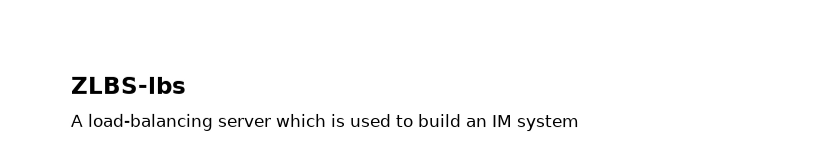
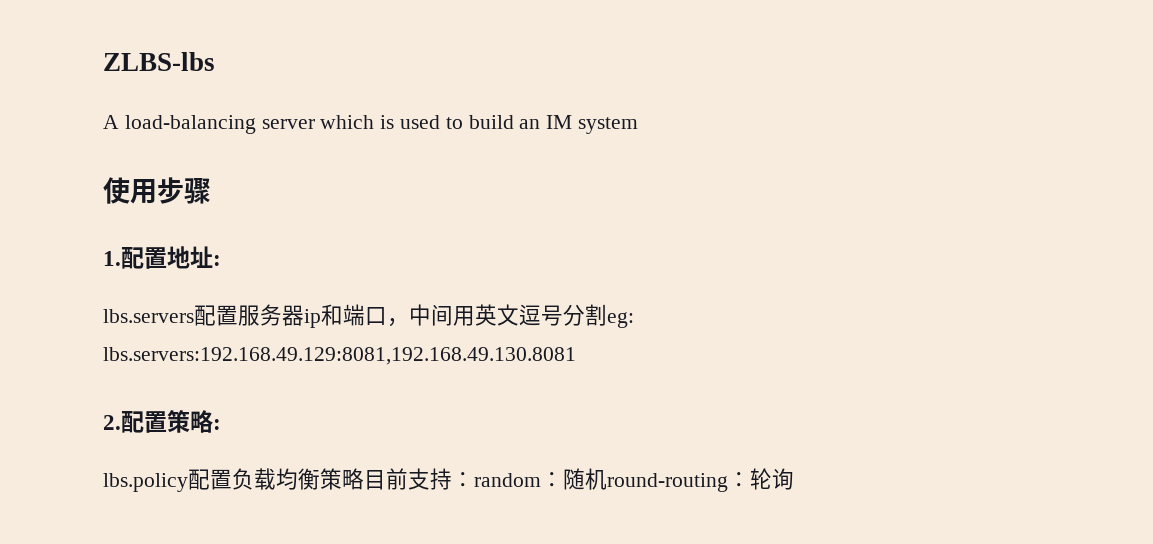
(579, 123) none -> [103,177,211,204] [103,246,221,269] [103,304,634,328] [103,347,576,365] [103,410,221,433] [103,468,794,492] // 使用步骤 // 1.配置地址: // lbs.servers配置服务器ip和端口，中间用英文逗号分割eg: lbs.servers:192.168.49.129:8081,192.168.49.130.8081 // 2.配置策略: // lbs.policy配置负载均衡策略目前支持：random：随机round-routing：轮询

